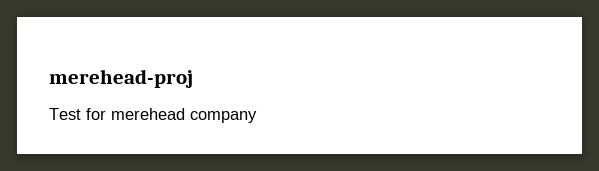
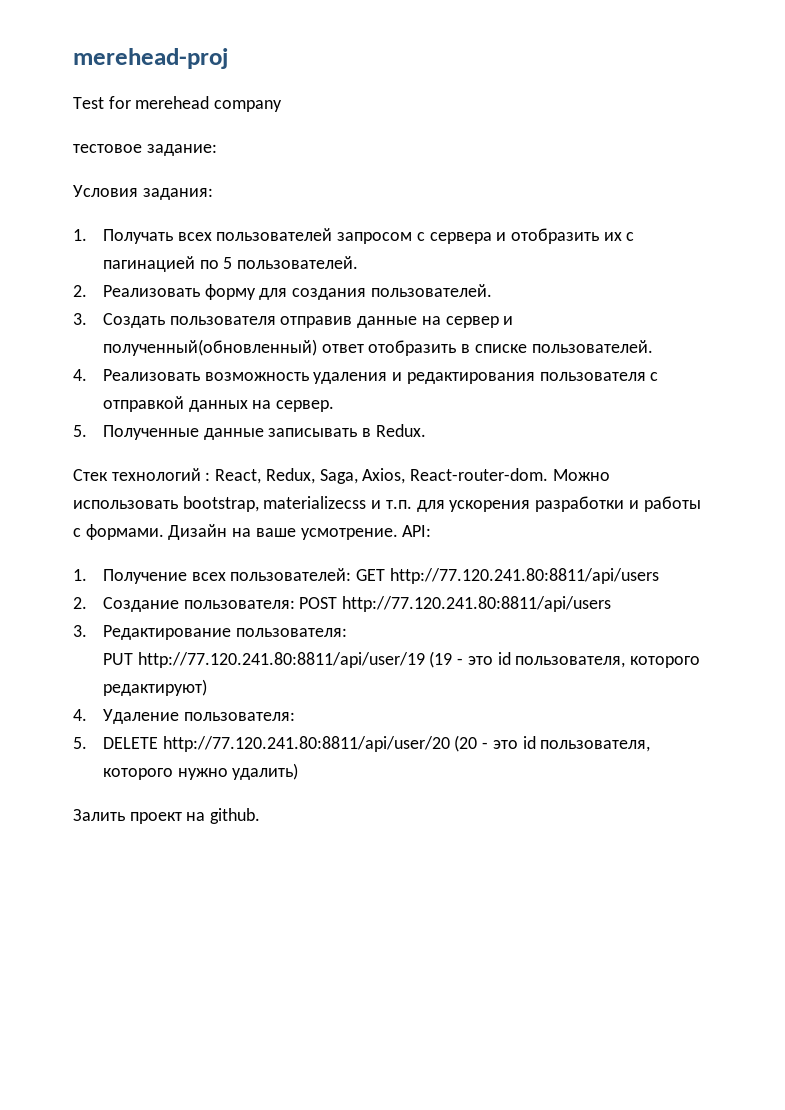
(257, 117) none -> [73,144,217,156] [73,185,213,200] [73,228,635,244] [102,256,359,272] [73,284,492,300] [73,313,514,328] [102,339,653,356] [73,369,659,384] [102,396,335,412] [73,424,426,440] [73,468,610,484] [73,496,701,512] [73,524,432,540] [73,568,659,584] [73,596,612,612] [73,625,347,640] [102,651,700,668] [102,679,207,696] [73,709,295,724] [73,735,651,752] [102,763,299,780] [73,808,261,824] // тестовое задание: // Условия задания: // 1. Получать всех пользователей запросом с сервера и отобразить их с пагинацией по 5 пользователей. // 2. Реализовать форму для создания пользователей. // 3. Создать пользователя отправив данные на сервер и полученный(обновленный) ответ отобразить в списке пользователей. // 4. Реализовать возможность удаления и редактирования пользователя с отправкой данных на сервер. // 5. Полученные данные записывать в Redux. // Стек технологий : React, Redux, Saga, Axios, React-router-dom. Можно использовать bootstrap, materializecss и т.п. для ускорения разработки и работы с формами. Дизайн на ваше усмотрение. API: // 1. Получение всех пользователей: GET http://77.120.241.80:8811/api/users // 2. Создание пользователя: POST http://77.120.241.80:8811/api/users // 3. Редактирование пользователя: // PUT http://77.120.241.80:8811/api/user/19 (19 - это id пользователя, которого редактируют) // 4. Удаление пользователя: // 5. DELETE http://77.120.241.80:8811/api/user/20 (20 - это id пользователя, которого нужно удалить) // Залить проект на github.

